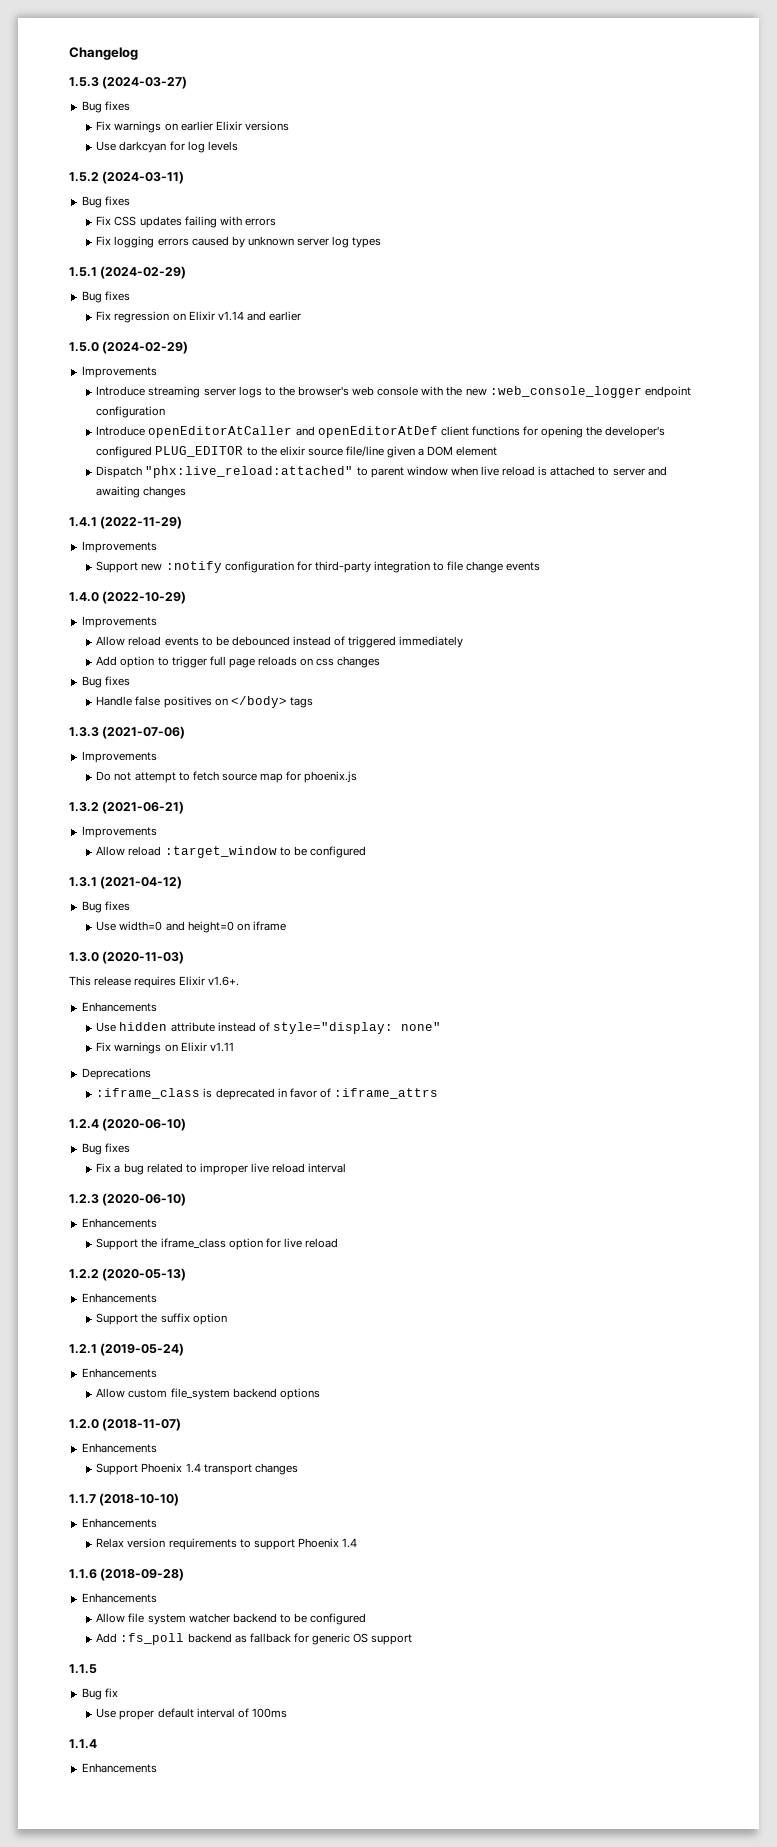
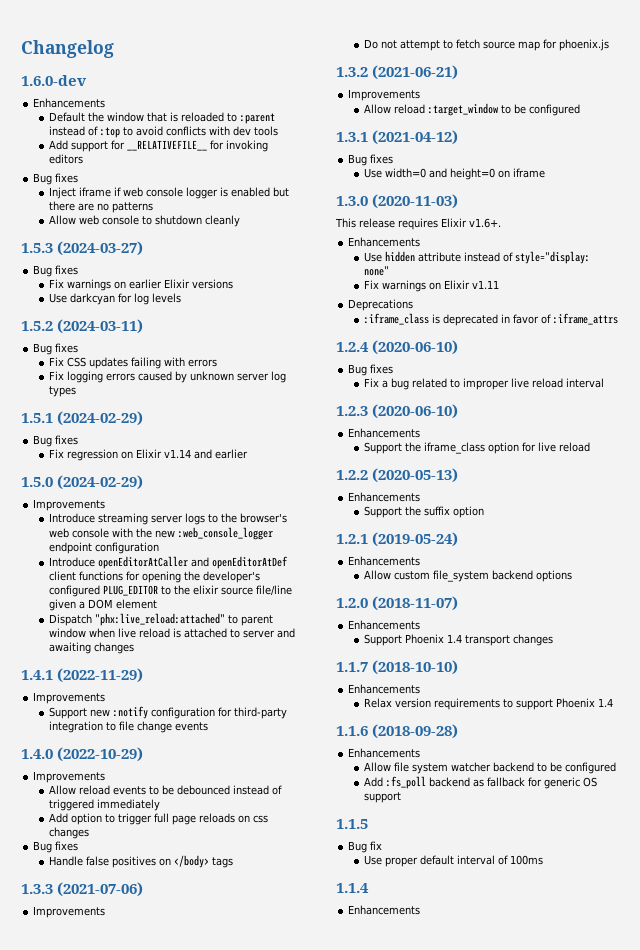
(138, 53) none -> [21,75,87,86] [33,98,106,108] [49,112,276,124] [49,126,279,138] [49,140,269,152] [49,154,84,164] [33,173,79,185] [49,187,290,199] [49,201,154,213] [49,215,241,227] // 1.6.0-dev // Enhancements // Default the window that is reloaded to :parent instead of :top to avoid conflicts with dev tools // Add support for __RELATIVEFILE__ for invoking editors // Bug fixes // Inject iframe if web console logger is enabled but there are no patterns // Allow web console to shutdown cleanly

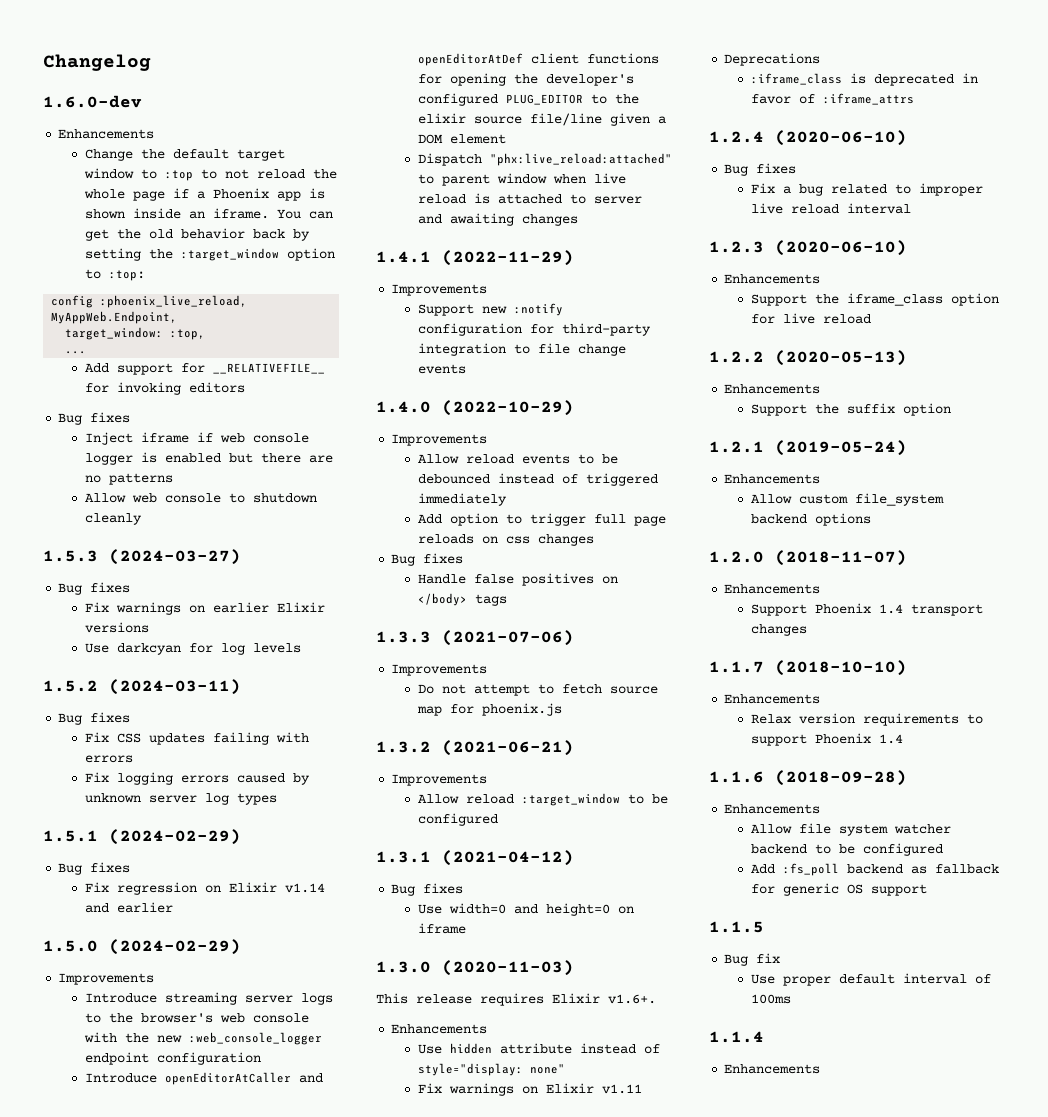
[49,112,276,124] [49,126,279,138] Default the window that is reloaded to :parent instead of :top to avoid conflicts with dev tools -> [84,149,285,161] [83,168,337,181] [83,188,325,201] [84,208,333,219] [84,228,310,241] [84,248,335,261] [84,269,145,281] [51,295,248,308] [51,311,178,324] [65,327,206,340] [65,351,87,354] Change the default target window to :top to not reload the whole page if a Phoenix app is shown inside an iframe. You can get the old behavior back by setting the :target_window option to :top: // config :phoenix_live_reload, MyAppWeb.Endpoint, // target_window: :top, // ...

